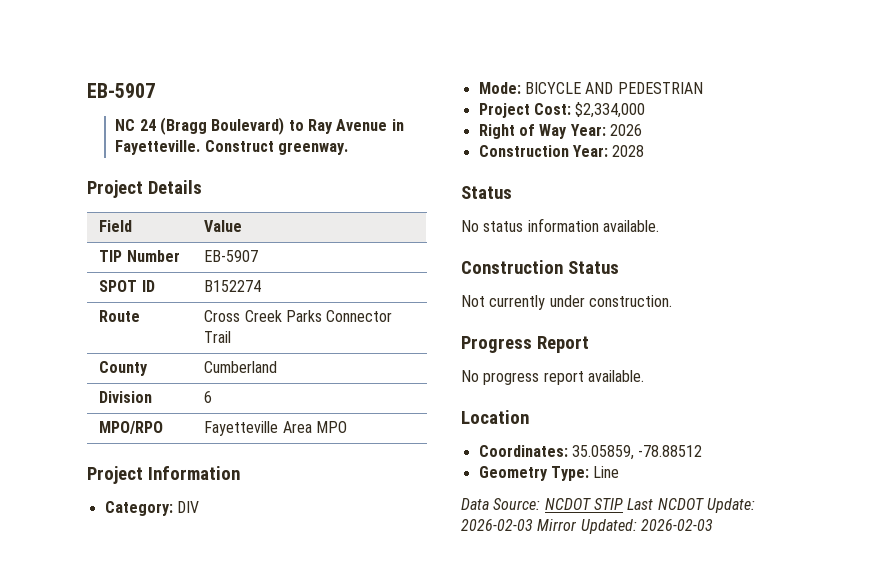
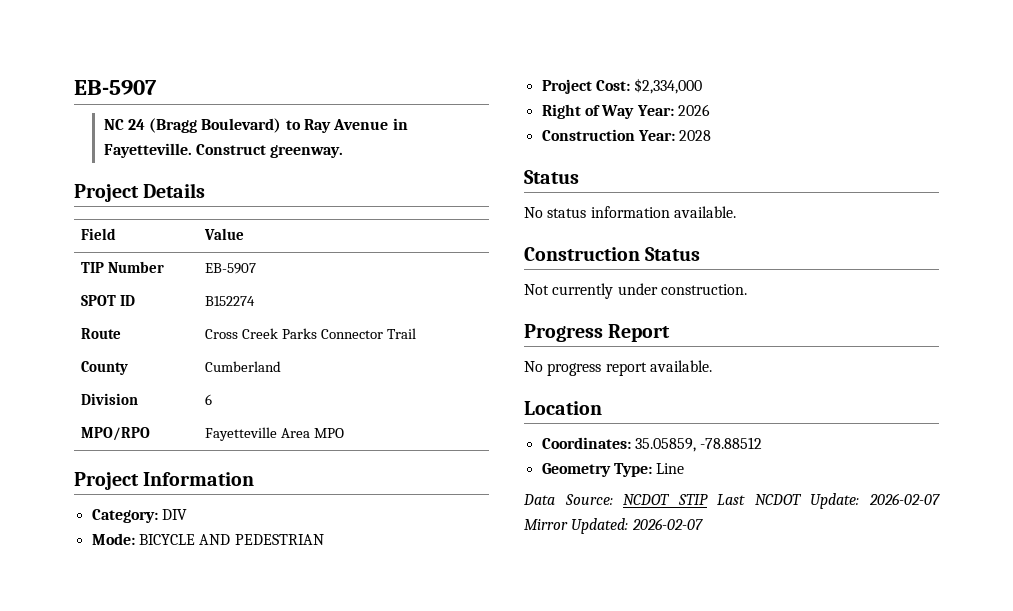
[461,519,533,531] 2026-02-03 -> [869,493,940,505] 2026-02-07
[640,519,713,531] 2026-02-03 -> [631,518,703,530] 2026-02-07

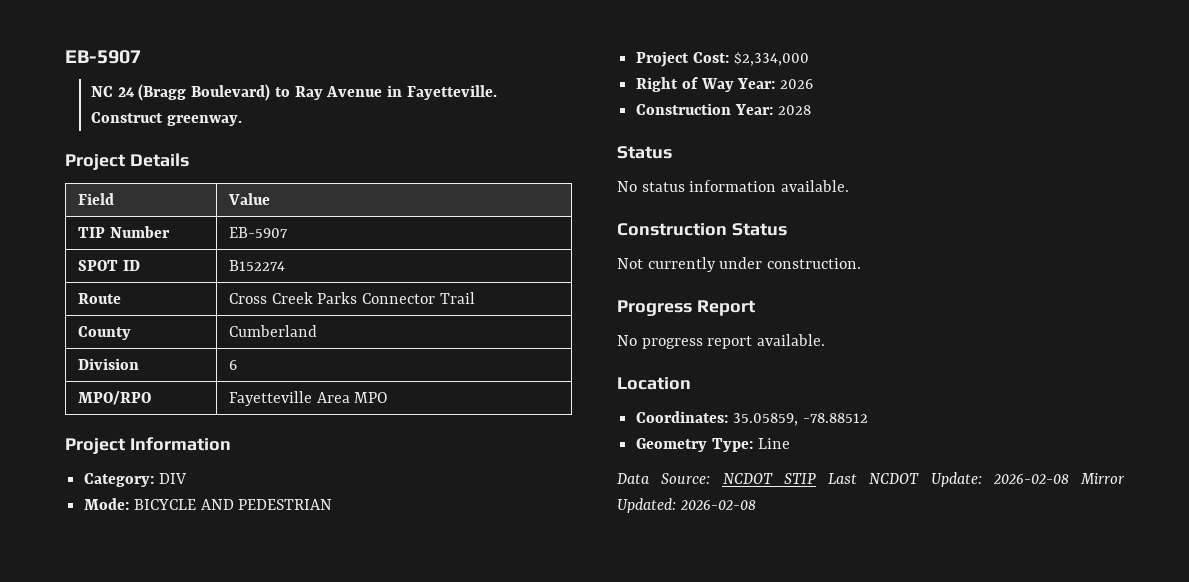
[869,493,940,505] 2026-02-07 -> [992,474,1069,485] 2026-02-08
[631,518,703,530] 2026-02-07 -> [679,500,756,511] 2026-02-08

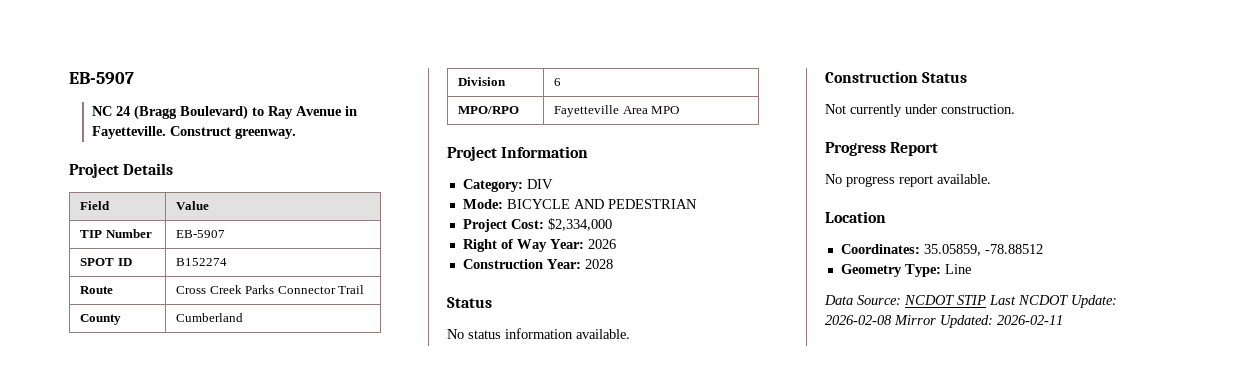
[679,500,756,511] 2026-02-08 -> [997,315,1063,325] 2026-02-11

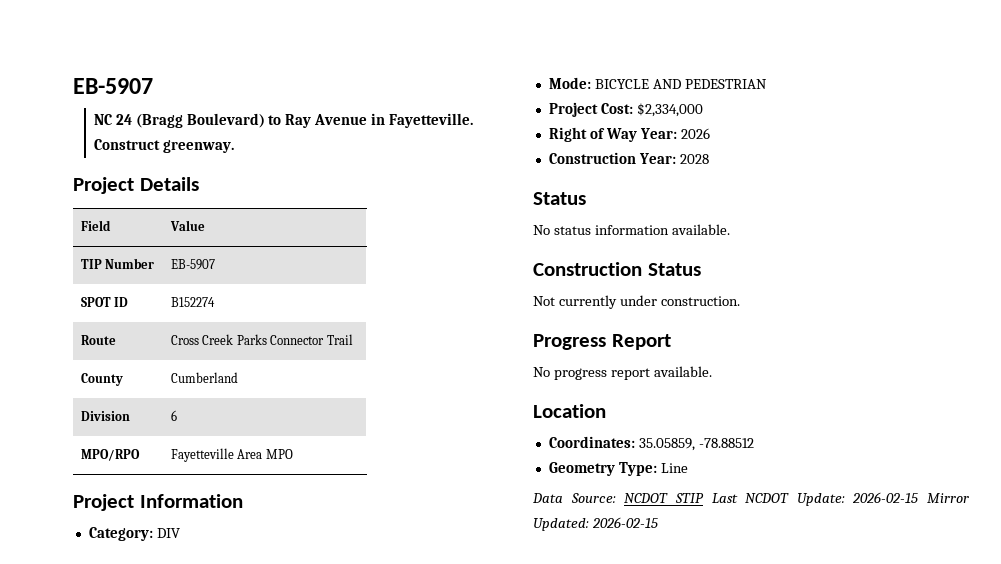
[825,315,892,325] 2026-02-08 -> [852,492,919,503] 2026-02-15
[997,315,1063,325] 2026-02-11 -> [591,517,658,528] 2026-02-15

